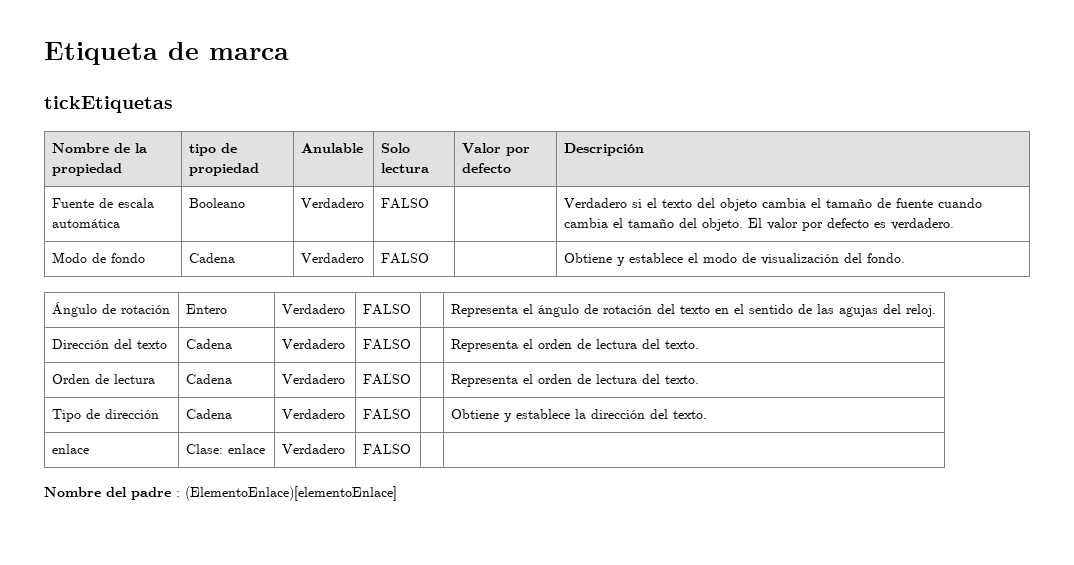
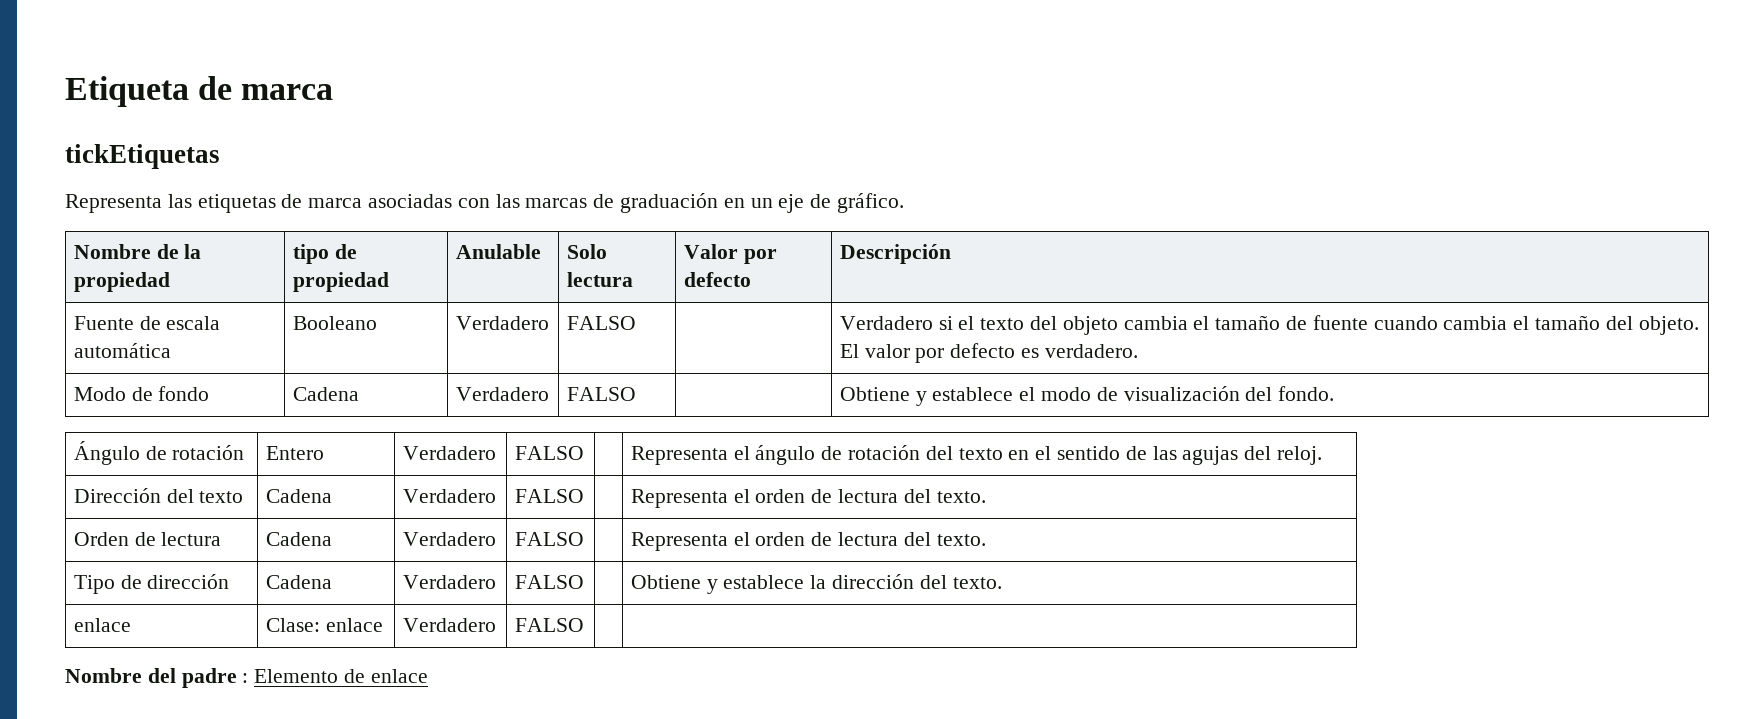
(173, 104) none -> [65,193,905,213] // Representa las etiquetas de marca asociadas con las marcas de graduación en un eje de gráfico.
[185,486,397,501] (ElementoEnlace)[elementoEnlace] -> [254,669,428,683] Elemento de enlace

